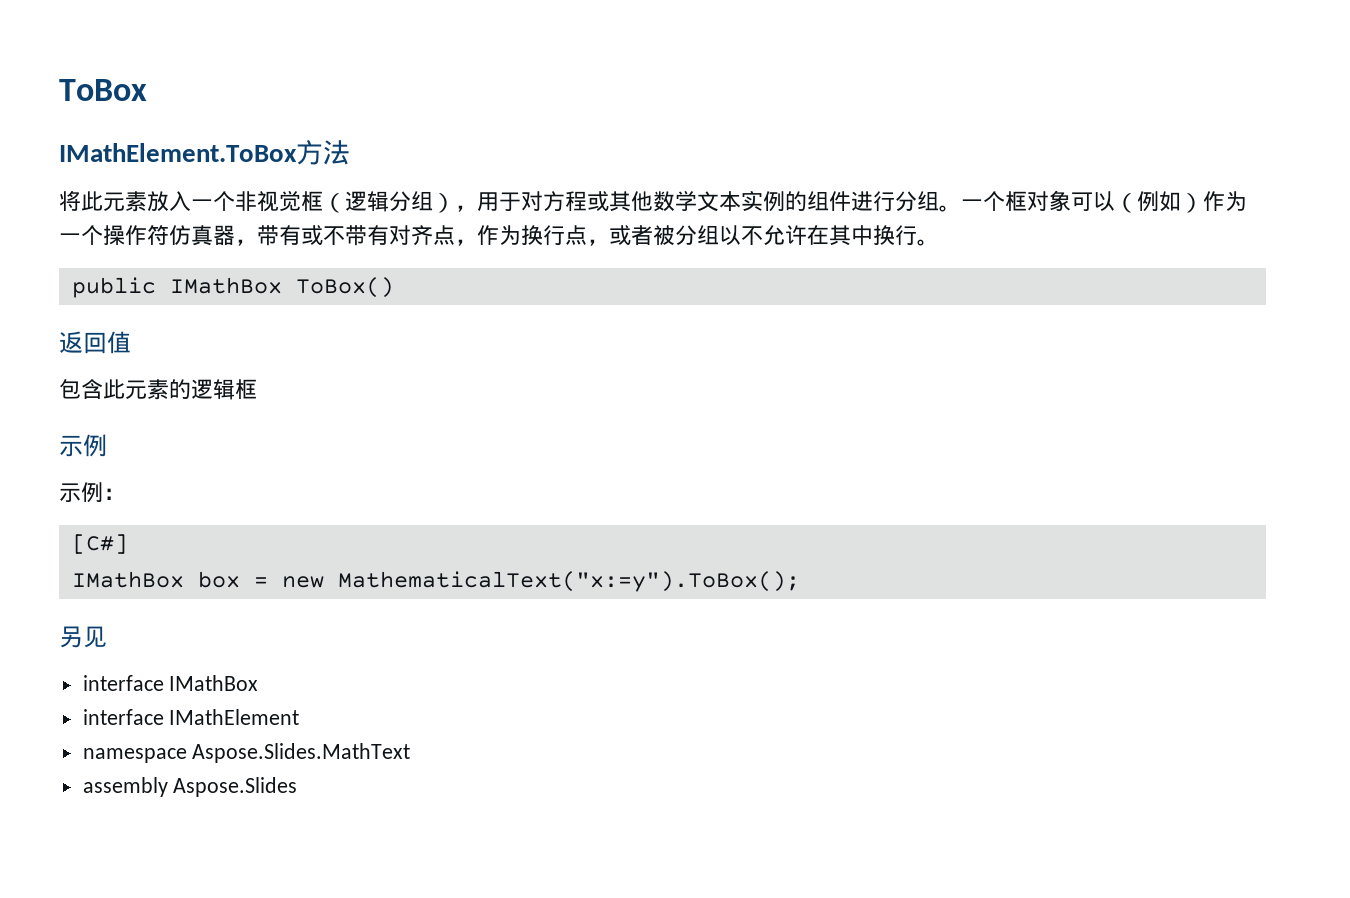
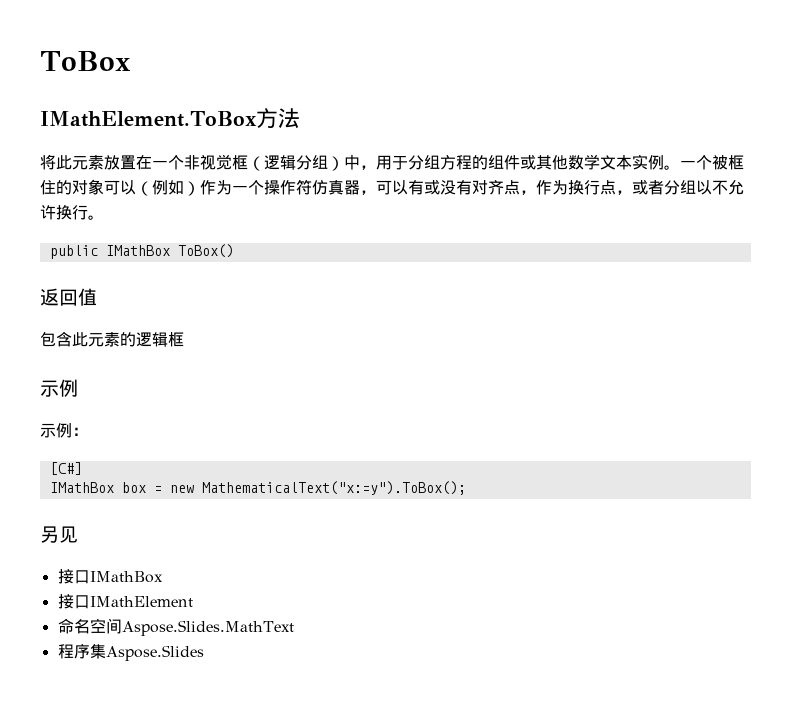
[169,191,191,211] 入 -> [120,155,152,170] 置在
[455,191,587,212] ，用于对方程 -> [344,155,520,170] 中，用于分组方程的组件
[785,191,1027,212] 的组件进行分组。一个框 -> [664,155,744,170] [40,180,72,195] 。一个被框住的
[257,225,367,246] 带有或不带 -> [376,180,456,195] 可以有或没
[653,225,675,246] 被 -> (664, 187) none
[807,225,873,246] 在其中 -> (56, 212) none
[82,675,164,691] interface -> [57,569,90,584] 接口
[82,709,164,725] interface -> [57,594,90,609] 接口
[82,748,187,763] namespace -> [57,618,122,634] 命名空间
[82,777,168,797] assembly -> [57,644,106,659] 程序集

